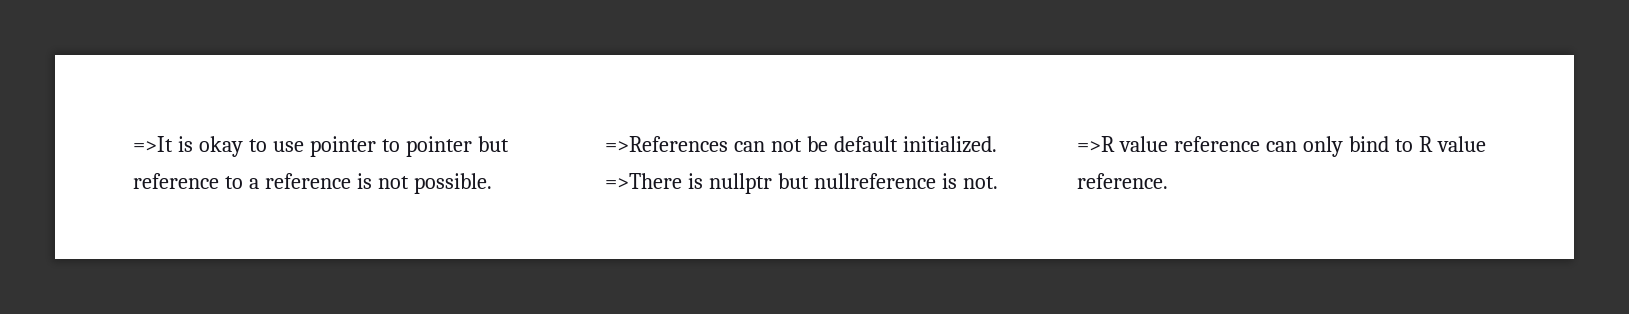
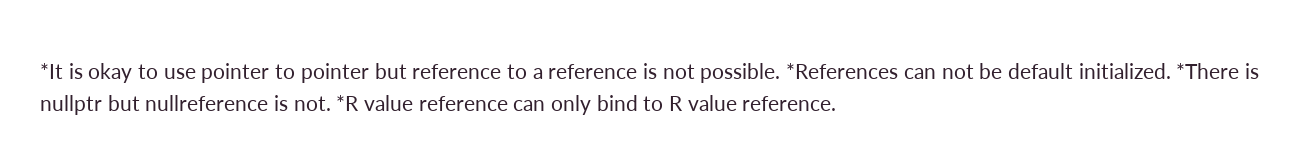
[133,136,173,152] =>It -> [40,63,63,79] *It
[605,136,728,152] =>References -> [786,63,899,79] *References
[605,173,682,189] =>There -> [1176,63,1240,79] *There
[1077,136,1115,152] =>R -> [336,95,360,111] *R

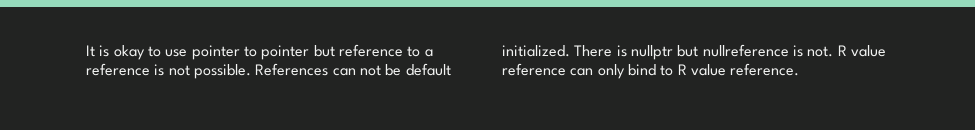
[40,63,63,79] *It -> [86,45,95,57] It
[786,63,899,79] *References -> [255,63,329,76] References
[1176,63,1240,79] *There -> [574,45,613,57] There
[336,95,360,111] *R -> [837,45,847,56] R

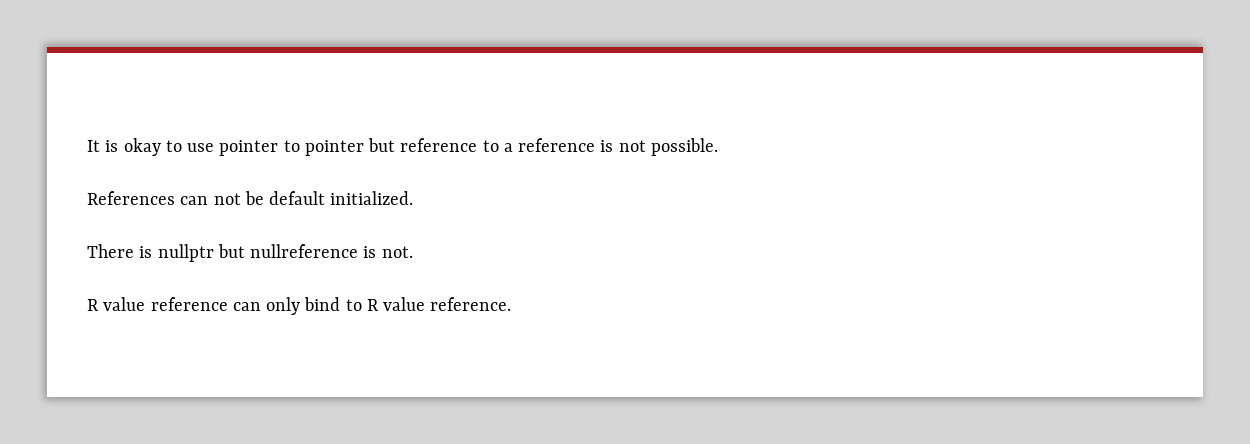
(251, 71) none -> (718, 147) //
(570, 51) none -> (414, 198) //
(834, 51) none -> (413, 252) //

